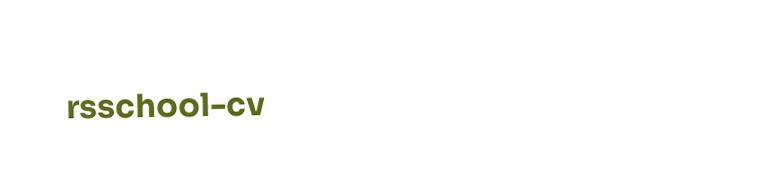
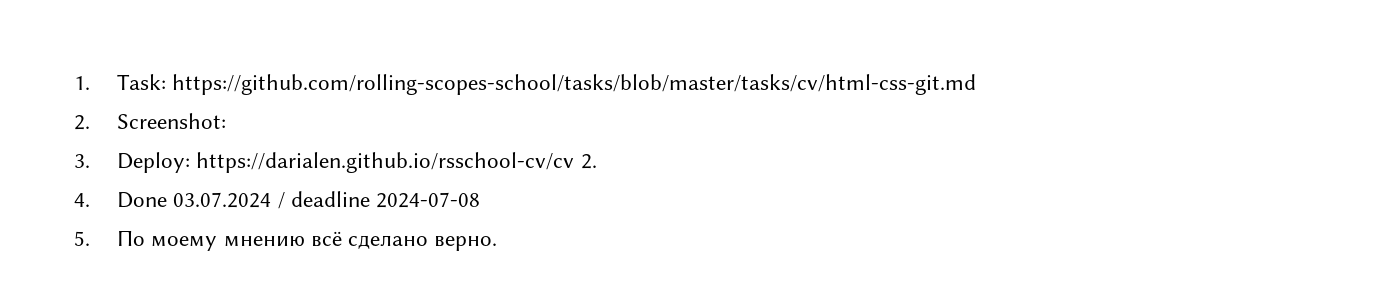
[65,91,266,120] rsschool-cv -> [73,74,977,95] [73,113,227,130] [73,152,597,173] [73,191,481,209] [73,230,498,251] 1. Task: https://github.com/rolling-scopes-school/tasks/blob/master/tasks/cv/html-css-git.md // 2. Screenshot: // 3. Deploy: https://darialen.github.io/rsschool-cv/cv 2. // 4. Done 03.07.2024 / deadline 2024-07-08 // 5. По моему мнению всё сделано верно.

